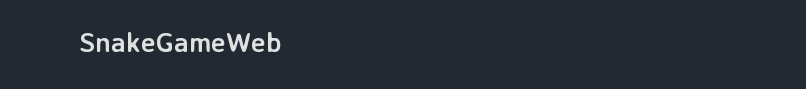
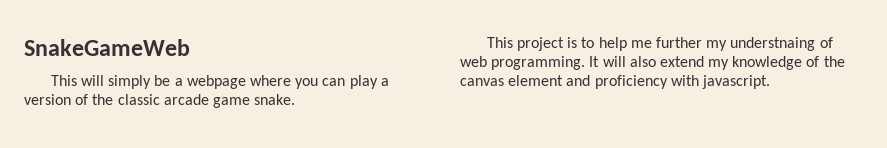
(282, 42) none -> [50,75,389,89] [24,94,296,108] [486,37,833,51] [460,56,845,70] [460,75,770,89] // This will simply be a webpage where you can play a version of the classic arcade game snake. // This project is to help me further my understnaing of web programming. It will also extend my knowledge of the canvas element and proficiency with javascript.

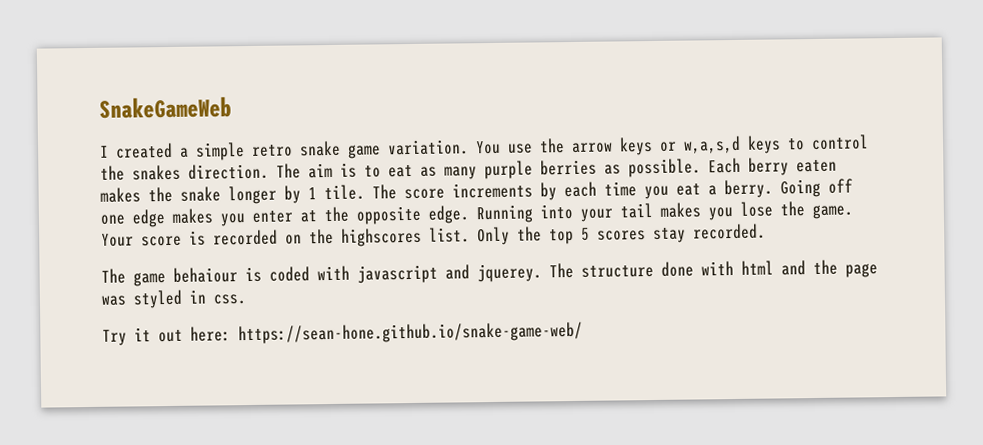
[50,75,389,89] [24,94,296,108] [486,37,833,51] [460,56,845,70] [460,75,770,89] This will simply be a webpage where you can play a version of the classic arcade game snake. // This project is to help me further my understnaing of web programming. It will also extend my knowledge of the canvas element and proficiency with javascript. -> [100,134,869,161] [100,157,837,181] [100,178,853,205] [100,201,853,228] [101,223,766,247] [101,259,878,287] [101,289,246,309] [102,321,583,346] I created a simple retro snake game variation. You use the arrow keys or w,a,s,d keys to control the snakes direction. The aim is to eat as many purple berries as possible. Each berry eaten makes the snake longer by 1 tile. The score increments by each time you eat a berry. Going off one edge makes you enter at the opposite edge. Running into your tail makes you lose the game. Your score is recorded on the highscores list. Only the top 5 scores stay recorded. // The game behaiour is coded with javascript and jquerey. The structure done with html and the page was styled in css. // Try it out here: https://sean-hone.github.io/snake-game-web/

